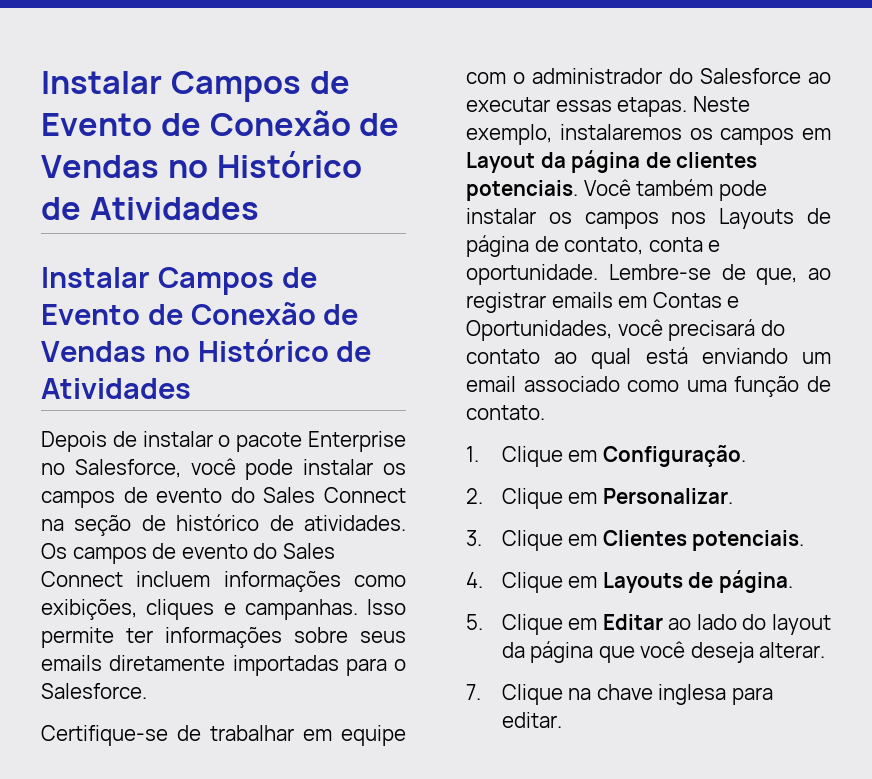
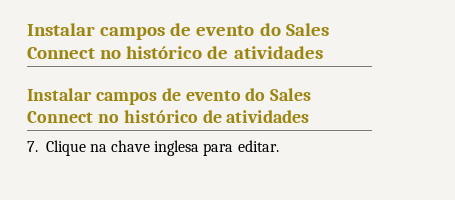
[41,71,350,102] [41,110,400,136] [41,151,362,178] [41,197,259,220] [41,267,317,295] [41,302,359,325] [41,339,372,362] [41,378,191,399] [41,431,407,452] [41,458,407,480] [41,487,406,508] [41,514,406,536] [41,543,335,564] [41,571,406,592] [41,599,406,620] [41,627,406,648] [41,655,406,676] [41,683,147,699] [41,725,406,746] [466,68,831,84] [466,96,750,117] [466,124,831,145] [466,150,758,173] [466,179,767,201] [466,208,831,229] [466,235,721,257] [466,264,831,285] [466,292,740,313] [466,319,785,341] [466,347,831,369] [466,376,831,397] [466,405,545,420] [466,445,746,467] [466,488,733,509] [466,530,805,551] [466,570,793,593] [466,614,831,635] [501,641,826,663] Instalar Campos de Evento de Conexão de Vendas no Histórico de Atividades // Instalar Campos de Evento de Conexão de Vendas no Histórico de Atividades // Depois de instalar o pacote Enterprise no Salesforce, você pode instalar os campos de evento do Sales Connect na seção de histórico de atividades. Os campos de evento do Sales Connect incluem informações como exibições, cliques e campanhas. Isso permite ter informações sobre seus emails diretamente importadas para o Salesforce. // Certifique-se de trabalhar em equipe com o administrador do Salesforce ao executar essas etapas. Neste exemplo, instalaremos os campos em Layout da página de clientes potenciais. Você também pode instalar os campos nos Layouts de página de contato, conta e oportunidade. Lembre-se de que, ao registrar emails em Contas e Oportunidades, você precisará do contato ao qual está enviando um email associado como uma função de contato. // 1. Clique em Configuração. // 2. Clique em Personalizar. // 3. Clique em Clientes potenciais. // 4. Clique em Layouts de página. // 5. Clique em Editar ao lado do layout da página que você deseja alterar. -> [27,23,329,40] [27,46,323,59] [27,88,312,105] [27,110,310,123] Instalar campos de evento do Sales Connect no histórico de atividades // Instalar campos de evento do Sales Connect no histórico de atividades

